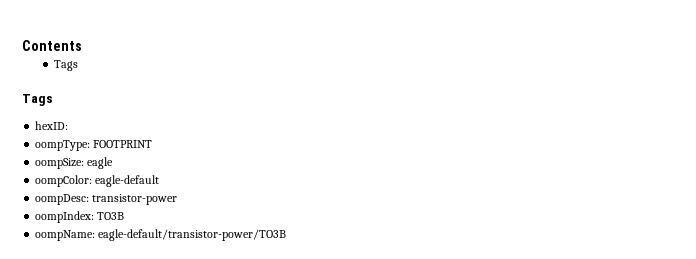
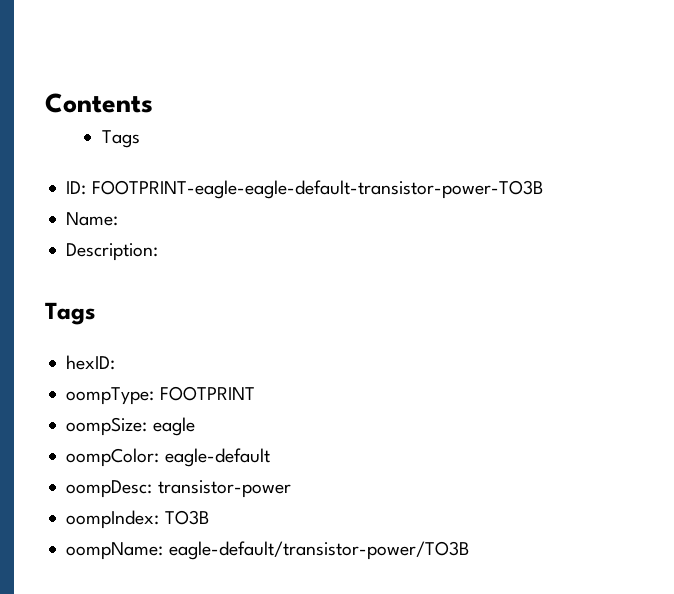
(78, 65) none -> [66,180,543,199] [66,212,119,226] [66,243,159,261] // ID: FOOTPRINT-eagle-eagle-default-transistor-power-TO3B // Name: // Description:

